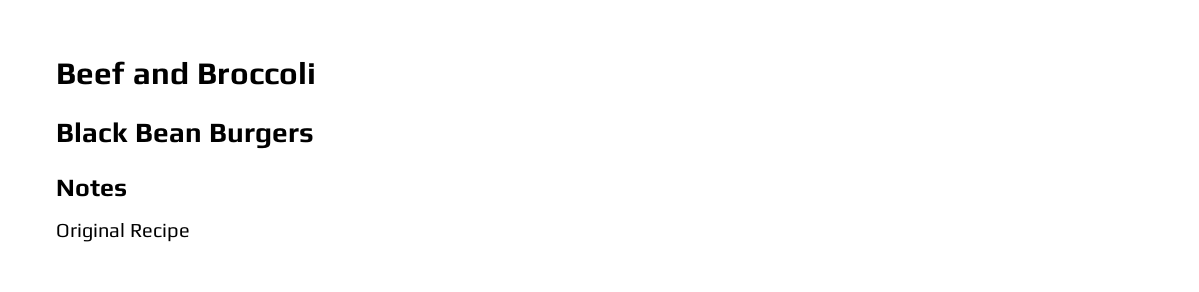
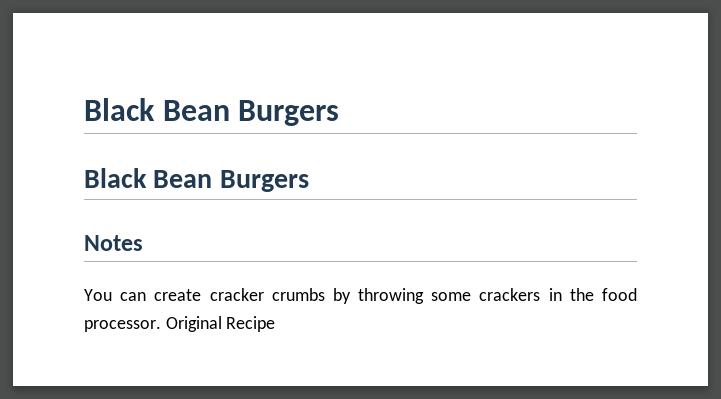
[56,61,317,85] Beef and Broccoli -> [84,98,340,126] Black Bean Burgers
(127, 188) none -> [84,288,637,304] [84,320,161,332] You can create cracker crumbs by throwing some crackers in the food processor.

